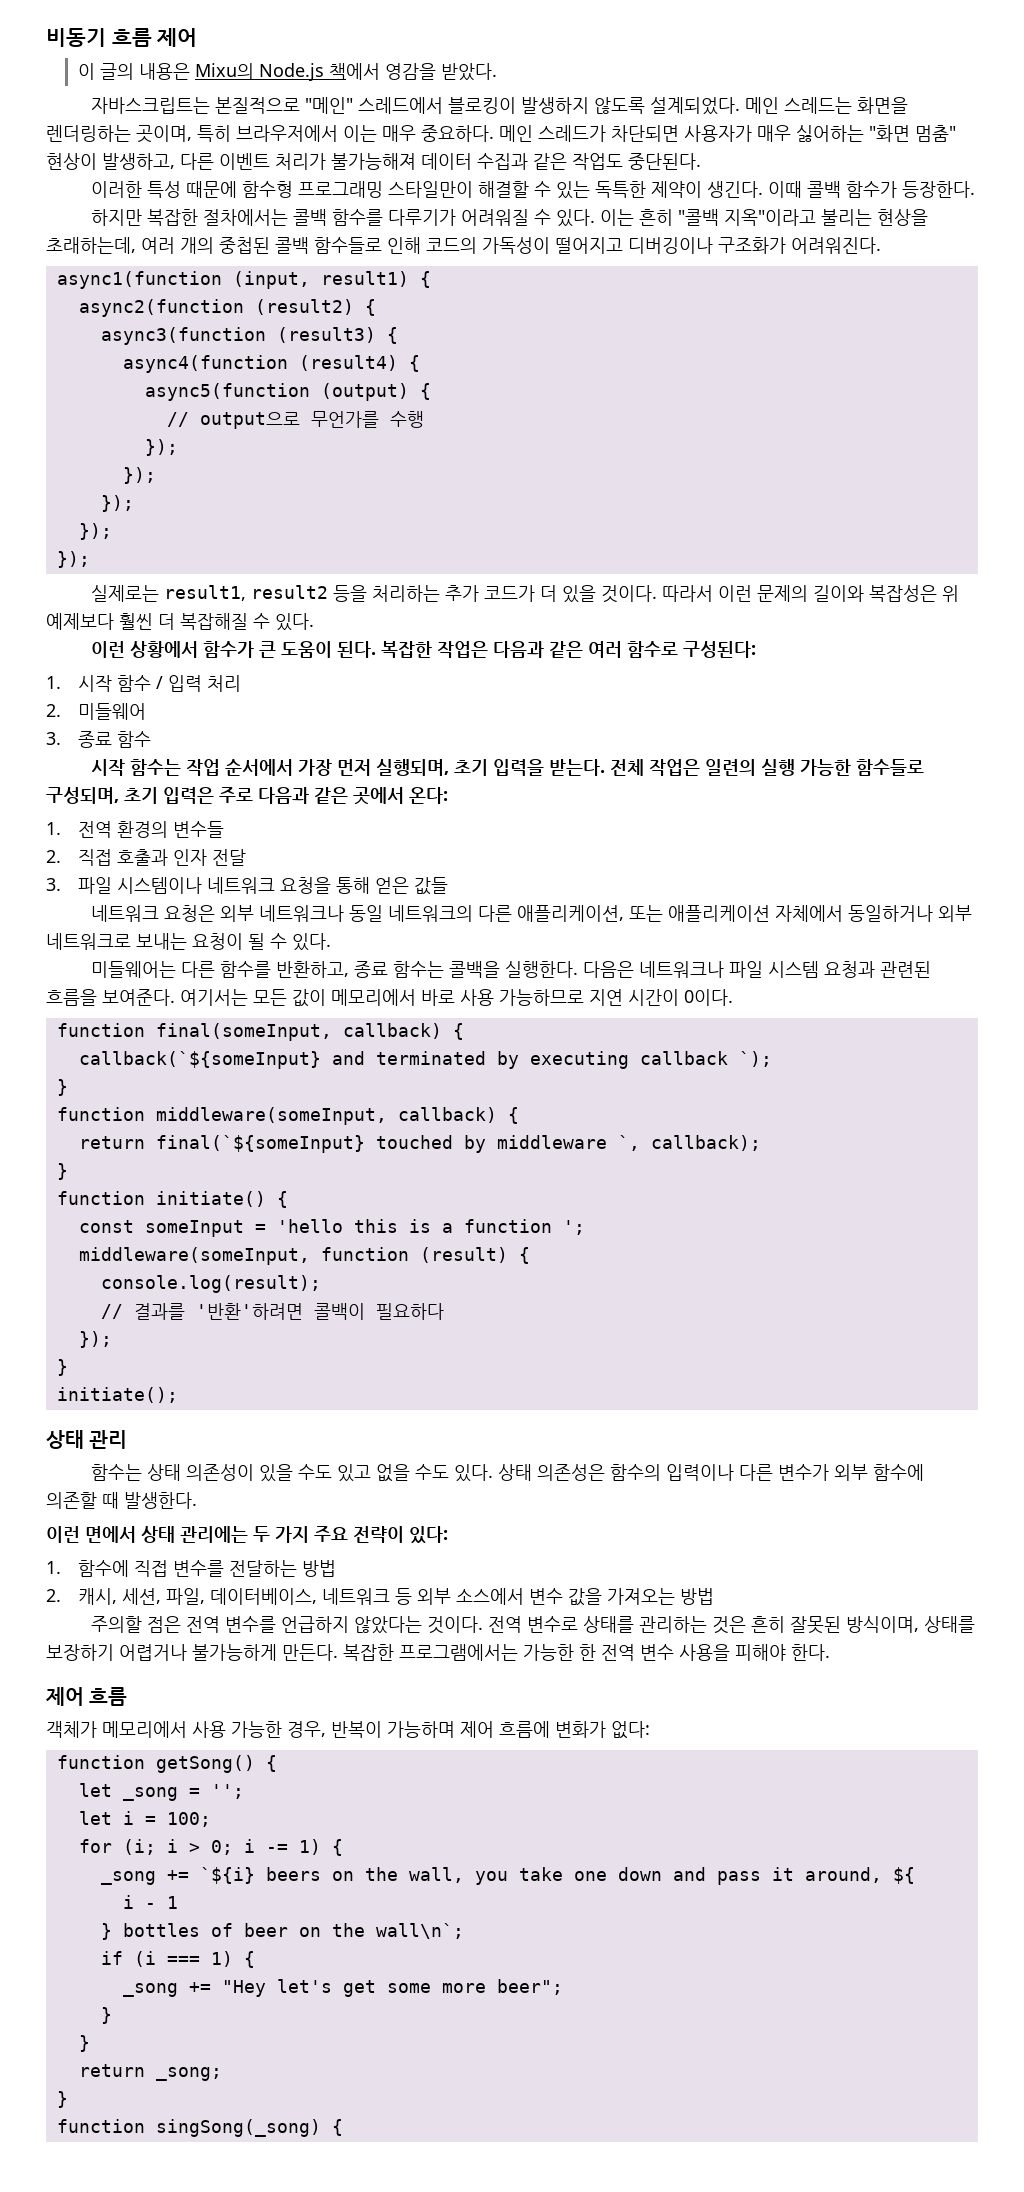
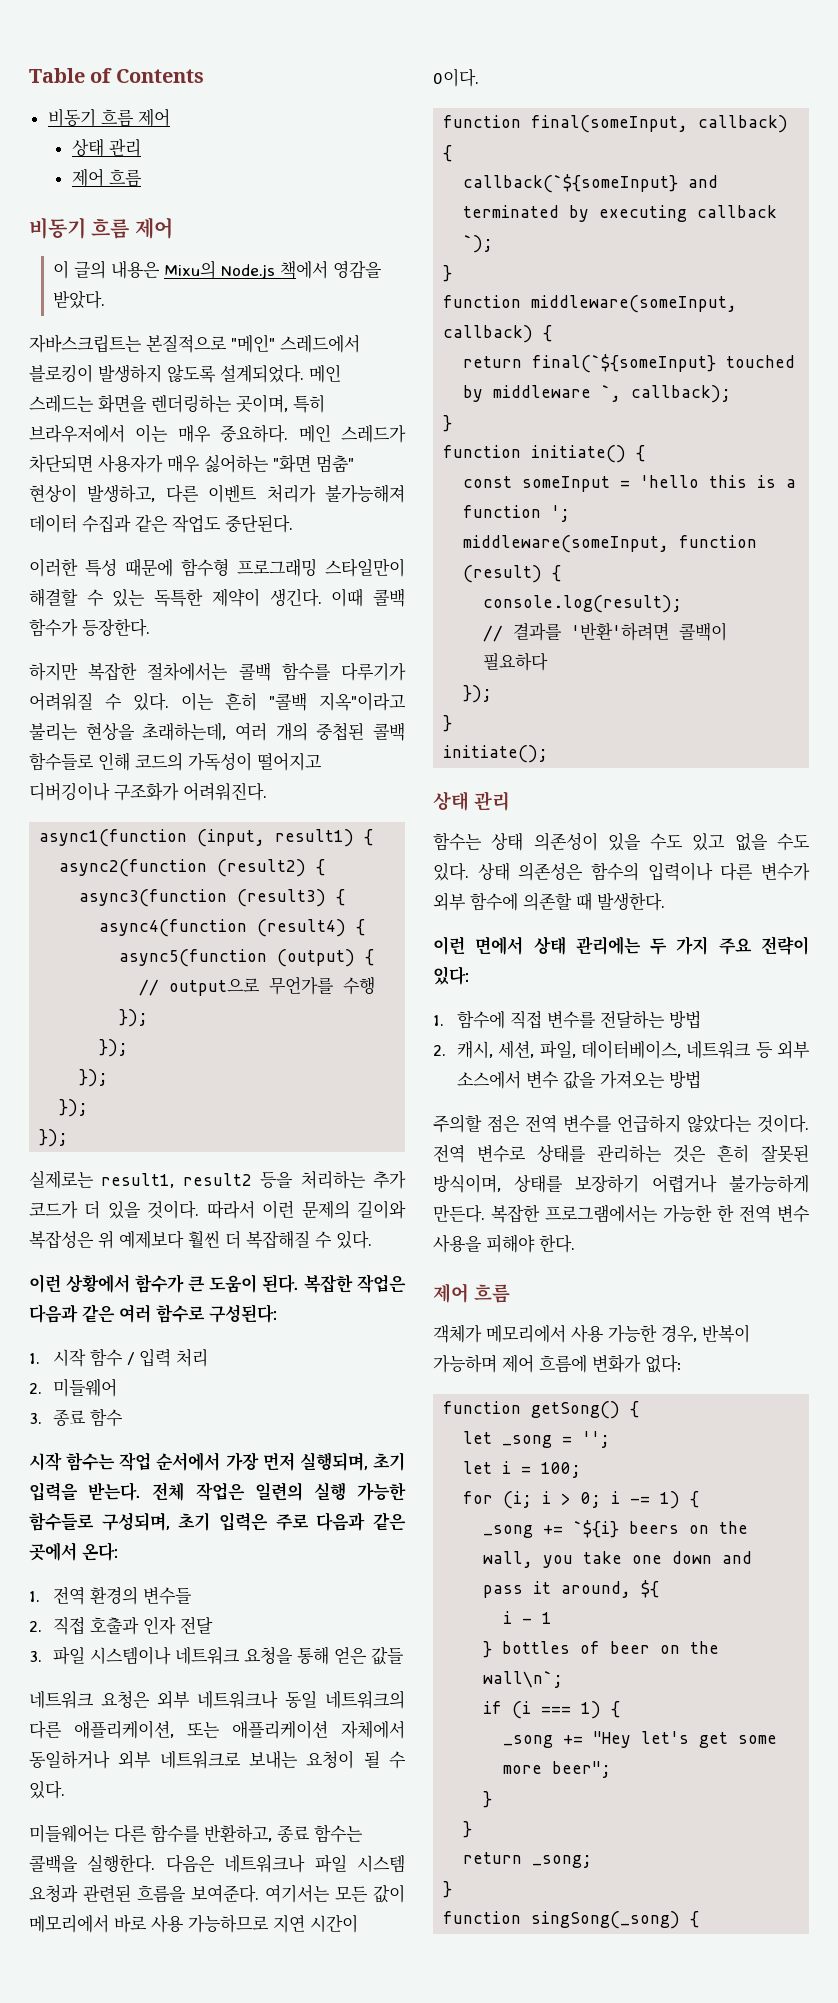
(46, 37) none -> [29,68,204,83] [47,108,170,127] [71,138,141,157] [71,168,142,187] Table of Contents // 비동기 흐름 제어 // 상태 관리 // 제어 흐름 //

